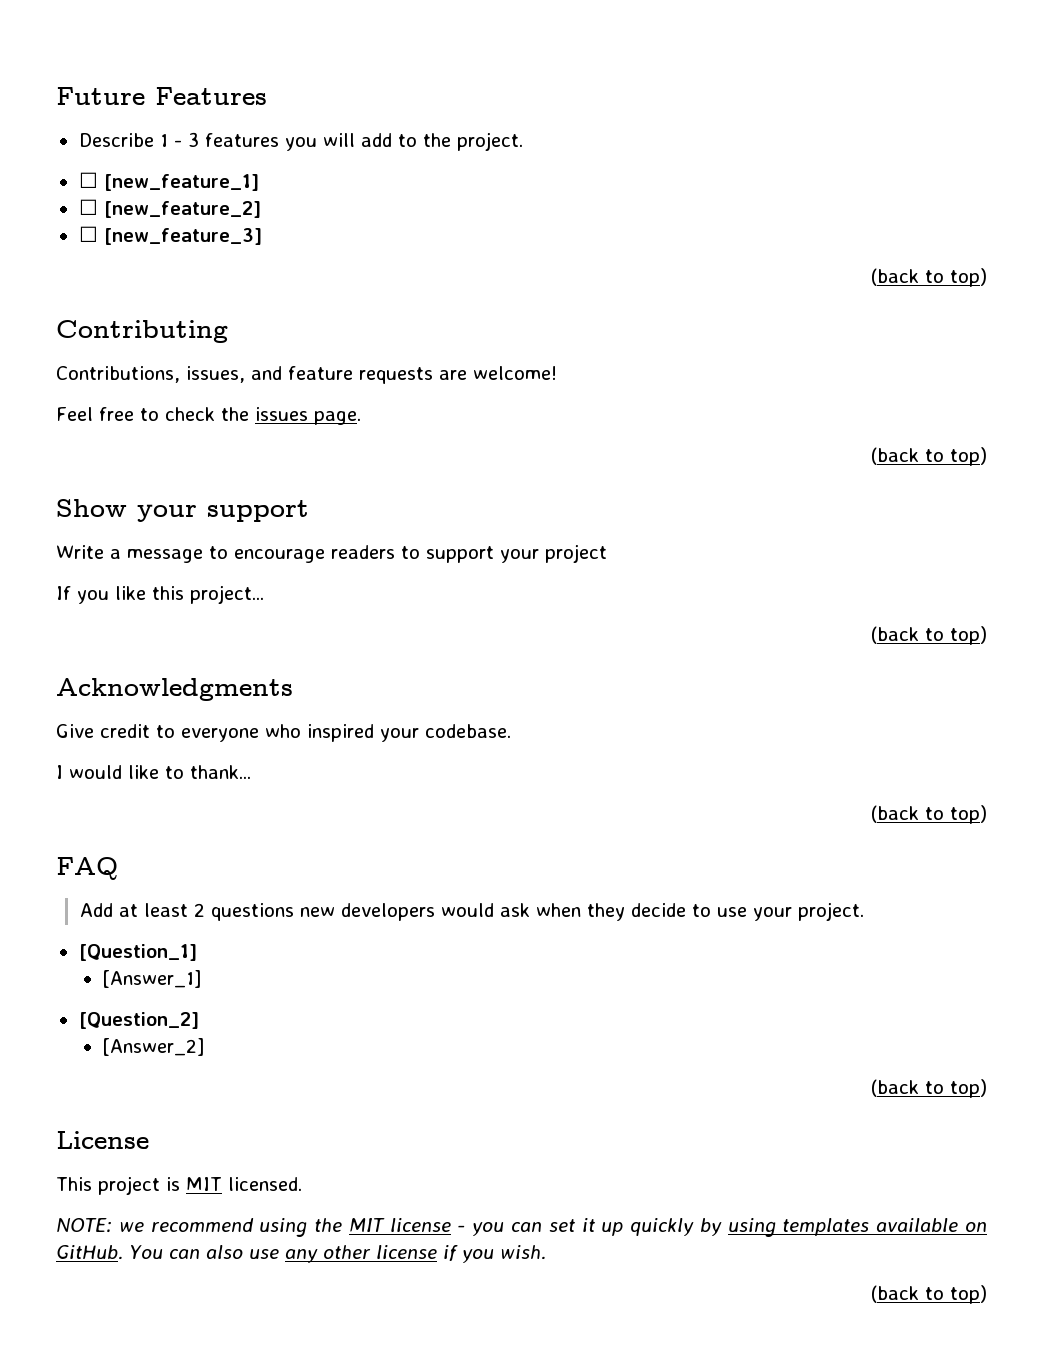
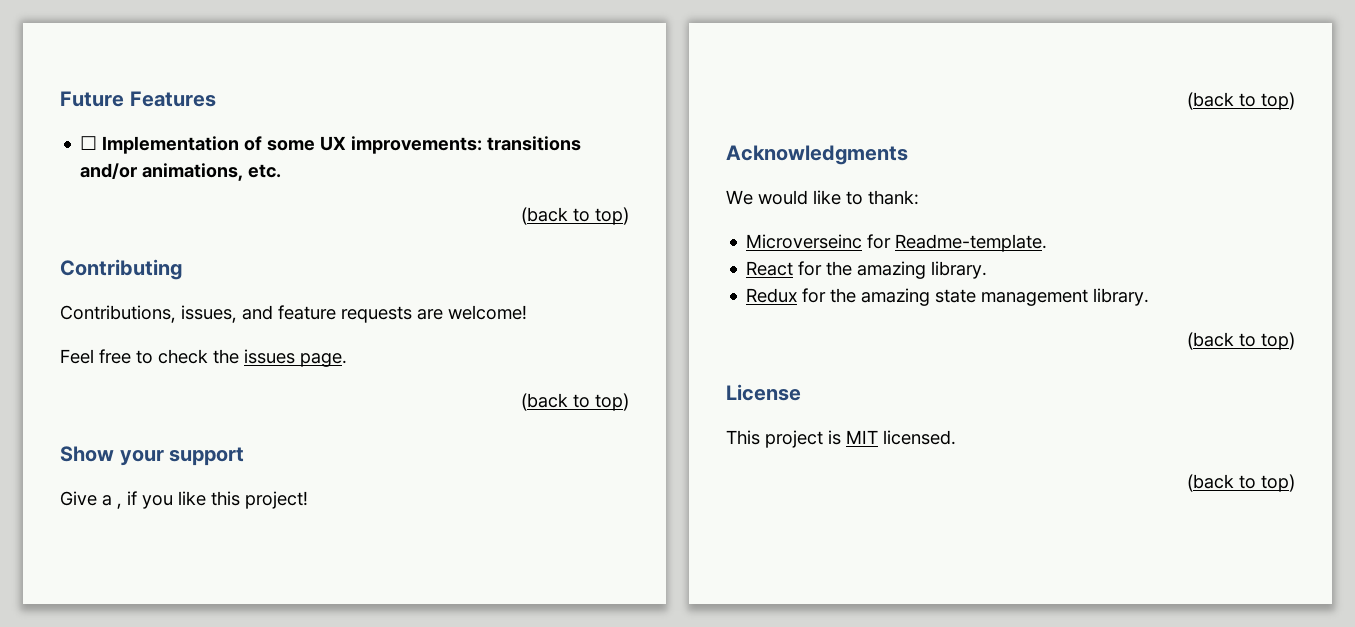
[78,132,523,151] [78,172,259,191] [78,199,261,218] [78,226,262,245] Describe 1 - 3 features you will add to the project. // ☐ [new_feature_1] // ☐ [new_feature_2] // ☐ [new_feature_3] -> [80,136,582,154] [80,163,282,181] ☐ Implementation of some UX improvements: transitions and/or animations, etc.
[56,544,607,563] [56,586,71,600] Write a message to encourage readers to support your project // If -> [60,491,137,509] Give a , if
[190,585,264,604] project... -> [245,491,308,509] project!
[56,724,511,742] [56,765,251,779] [871,805,987,824] [56,857,118,880] [79,902,864,921] [78,944,197,961] [102,970,203,988] [78,1012,199,1029] [102,1038,206,1056] Give credit to everyone who inspired your codebase. // I would like to thank... // (back to top) // FAQ // Add at least 2 questions new developers would ask when they decide to use your project. // [Question_1] // [Answer_1] // [Question_2] // [Answer_2] -> [726,190,919,205] [746,234,1048,252] [746,261,988,279] [746,288,1150,306] We would like to thank: // Microverseinc for Readme-template. // React for the amazing library. // Redux for the amazing state management library.
[56,1218,988,1237] [56,1245,546,1263] // NOTE: we recommend using the MIT license - you can set it up quickly by using templates available on GitHub. You can also use any other license if you wish. -> (956, 437) none

